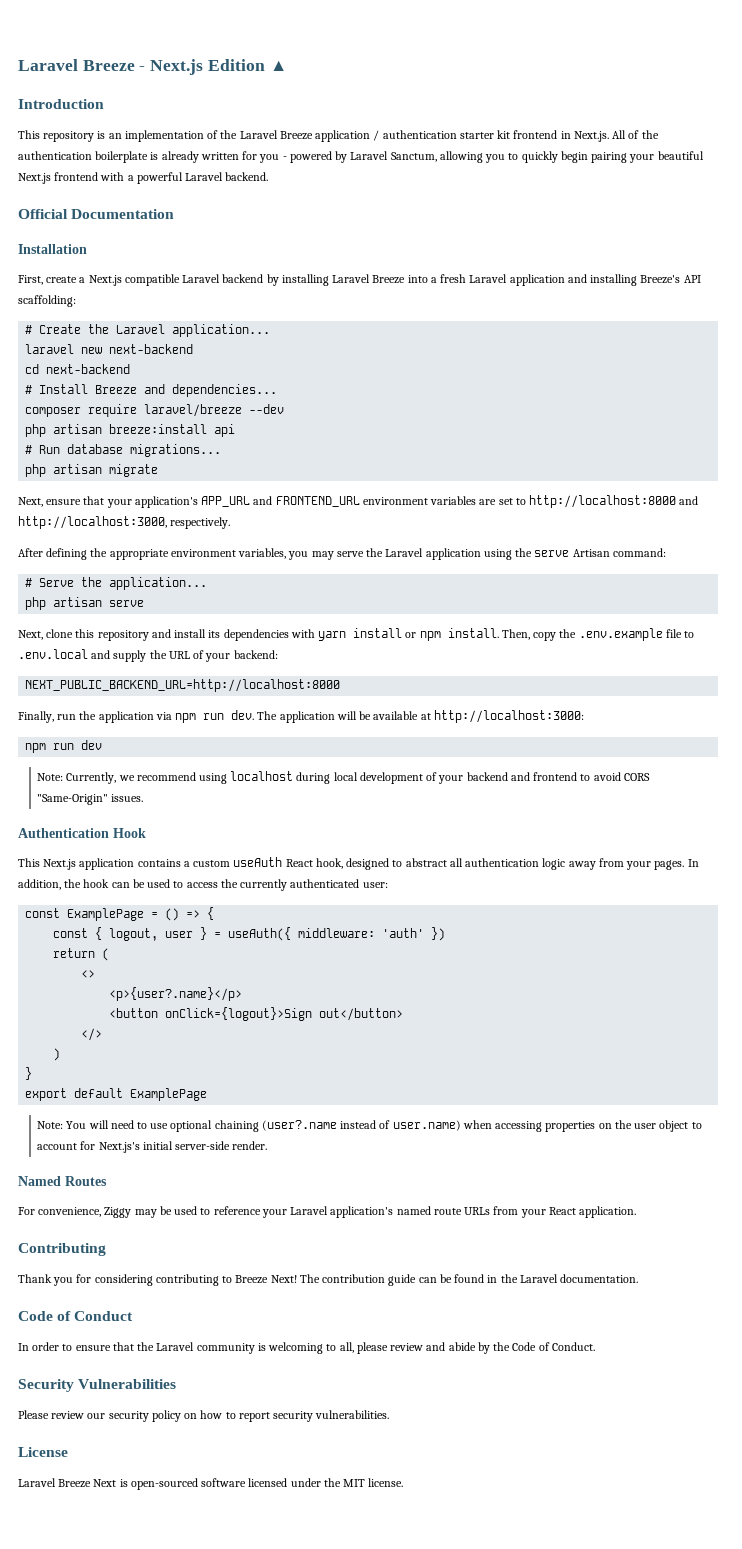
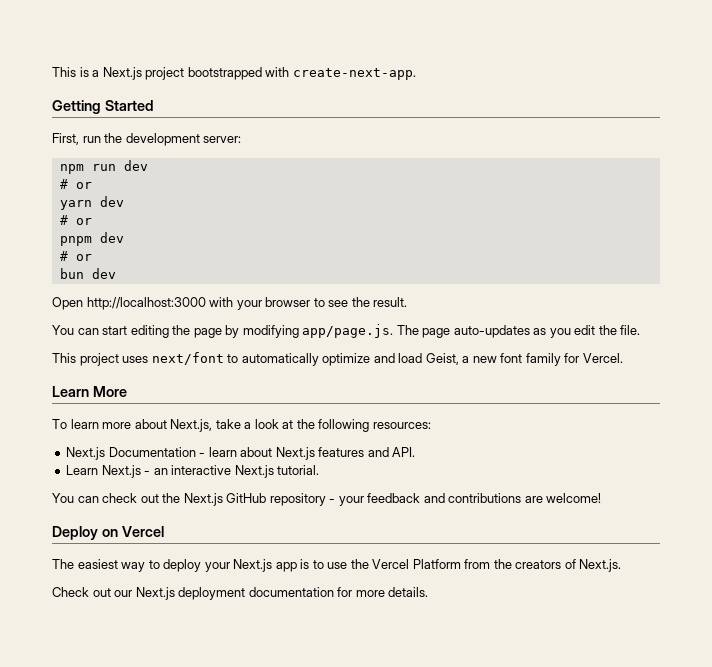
[18,59,287,75] [18,99,104,109] [18,130,659,142] [18,151,704,163] [18,172,269,184] [18,209,175,219] [18,244,87,254] [18,274,701,286] [18,295,76,307] [25,324,271,337] [25,344,194,354] [25,364,131,374] [25,384,278,397] [25,404,285,417] [25,424,236,437] [25,444,222,457] [25,464,159,477] [18,495,699,508] [18,516,231,529] [18,548,666,560] [25,577,208,590] [25,597,145,610] [18,628,695,641] [18,649,278,662] [25,679,341,692] [18,710,584,723] [25,740,103,753] [37,771,650,784] [37,794,144,805] [18,828,146,838] [18,857,699,870] [18,879,388,891] [25,907,215,921] [53,927,446,941] [53,948,110,961] [81,970,96,978] [109,987,243,1001] [109,1007,404,1021] [81,1028,103,1041] [53,1048,61,1061] [25,1067,33,1080] [25,1088,208,1101] [37,1120,702,1132] [37,1141,268,1153] [18,1176,107,1186] [18,1206,637,1218] [18,1243,106,1256] [18,1274,639,1286] [18,1311,134,1321] [18,1342,595,1354] [18,1379,177,1392] [18,1410,390,1422] [18,1447,68,1457] [18,1478,404,1490] Laravel Breeze - Next.js Edition ▲ // Introduction // This repository is an implementation of the Laravel Breeze application / authentication starter kit frontend in Next.js. All of the authentication boilerplate is already written for you - powered by Laravel Sanctum, allowing you to quickly begin pairing your beautiful Next.js frontend with a powerful Laravel backend. // Official Documentation // Installation // First, create a Next.js compatible Laravel backend by installing Laravel Breeze into a fresh Laravel application and installing Breeze's API scaffolding: // # Create the Laravel application... // laravel new next-backend // cd next-backend // # Install Breeze and dependencies... // composer require laravel/breeze --dev // php artisan breeze:install api // # Run database migrations... // php artisan migrate // Next, ensure that your application's APP_URL and FRONTEND_URL environment variables are set to http://localhost:8000 and http://localhost:3000, respectively. // After defining the appropriate environment variables, you may serve the Laravel application using the serve Artisan command: // # Serve the application... // php artisan serve // Next, clone this repository and install its dependencies with yarn install or npm install. Then, copy the .env.example file to .env.local and supply the URL of your backend: // NEXT_PUBLIC_BACKEND_URL=http://localhost:8000 // Finally, run the application via npm run dev. The application will be available at http://localhost:3000: // npm run dev // Note: Currently, we recommend using localhost during local development of your backend and frontend to avoid CORS "Same-Origin" issues. // Authentication Hook // This Next.js application contains a custom useAuth React hook, designed to abstract all authentication logic away from your pages. In addition, the hook can be used to access the currently authenticated user: // const ExamplePage = () => { // const { logout, user } = useAuth({ middleware: 'auth' }) // return ( // <> // <p>{user?.name}</p> // <button onClick={logout}>Sign out</button> // </> // ) // } // export default ExamplePage // Note: You will need to use optional chaining (user?.name instead of user.name) when accessing properties on the user object to account for Next.js's initial server-side render. // Named Routes // For convenience, Ziggy may be used to reference your Laravel application's named route URLs from your React application. // Contributing // Thank you for considering contributing to Breeze Next! The contribution guide can be found in the Laravel documentation. // Code of Conduct // In order to ensure that the Laravel community is welcoming to all, please review and abide by the Code of Conduct. // Security Vulnerabilities // Please review our security policy on how to report security vulnerabilities. // License // Laravel Breeze Next is open-sourced software licensed under the MIT license. -> [52,67,416,80] [52,100,154,114] [52,133,242,146] [59,160,148,174] [59,179,92,189] [59,196,124,210] [59,215,92,225] [59,232,124,246] [59,251,92,261] [59,268,116,279] [52,297,408,310] [52,324,641,338] [52,352,623,366] [52,386,127,397] [52,419,431,432] [66,447,416,460] [66,465,320,478] [52,493,602,506] [52,526,164,540] [52,559,622,572] [52,587,429,600] This is a Next.js project bootstrapped with create-next-app. // Getting Started // First, run the development server: // npm run dev // # or // yarn dev // # or // pnpm dev // # or // bun dev // Open http://localhost:3000 with your browser to see the result. // You can start editing the page by modifying app/page.js. The page auto-updates as you edit the file. // This project uses next/font to automatically optimize and load Geist, a new font family for Vercel. // Learn More // To learn more about Next.js, take a look at the following resources: // Next.js Documentation - learn about Next.js features and API. // Learn Next.js - an interactive Next.js tutorial. // You can check out the Next.js GitHub repository - your feedback and contributions are welcome! // Deploy on Vercel // The easiest way to deploy your Next.js app is to use the Vercel Platform from the creators of Next.js. // Check out our Next.js deployment documentation for more details.

